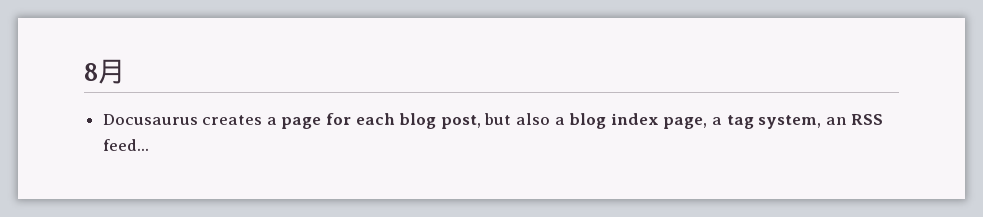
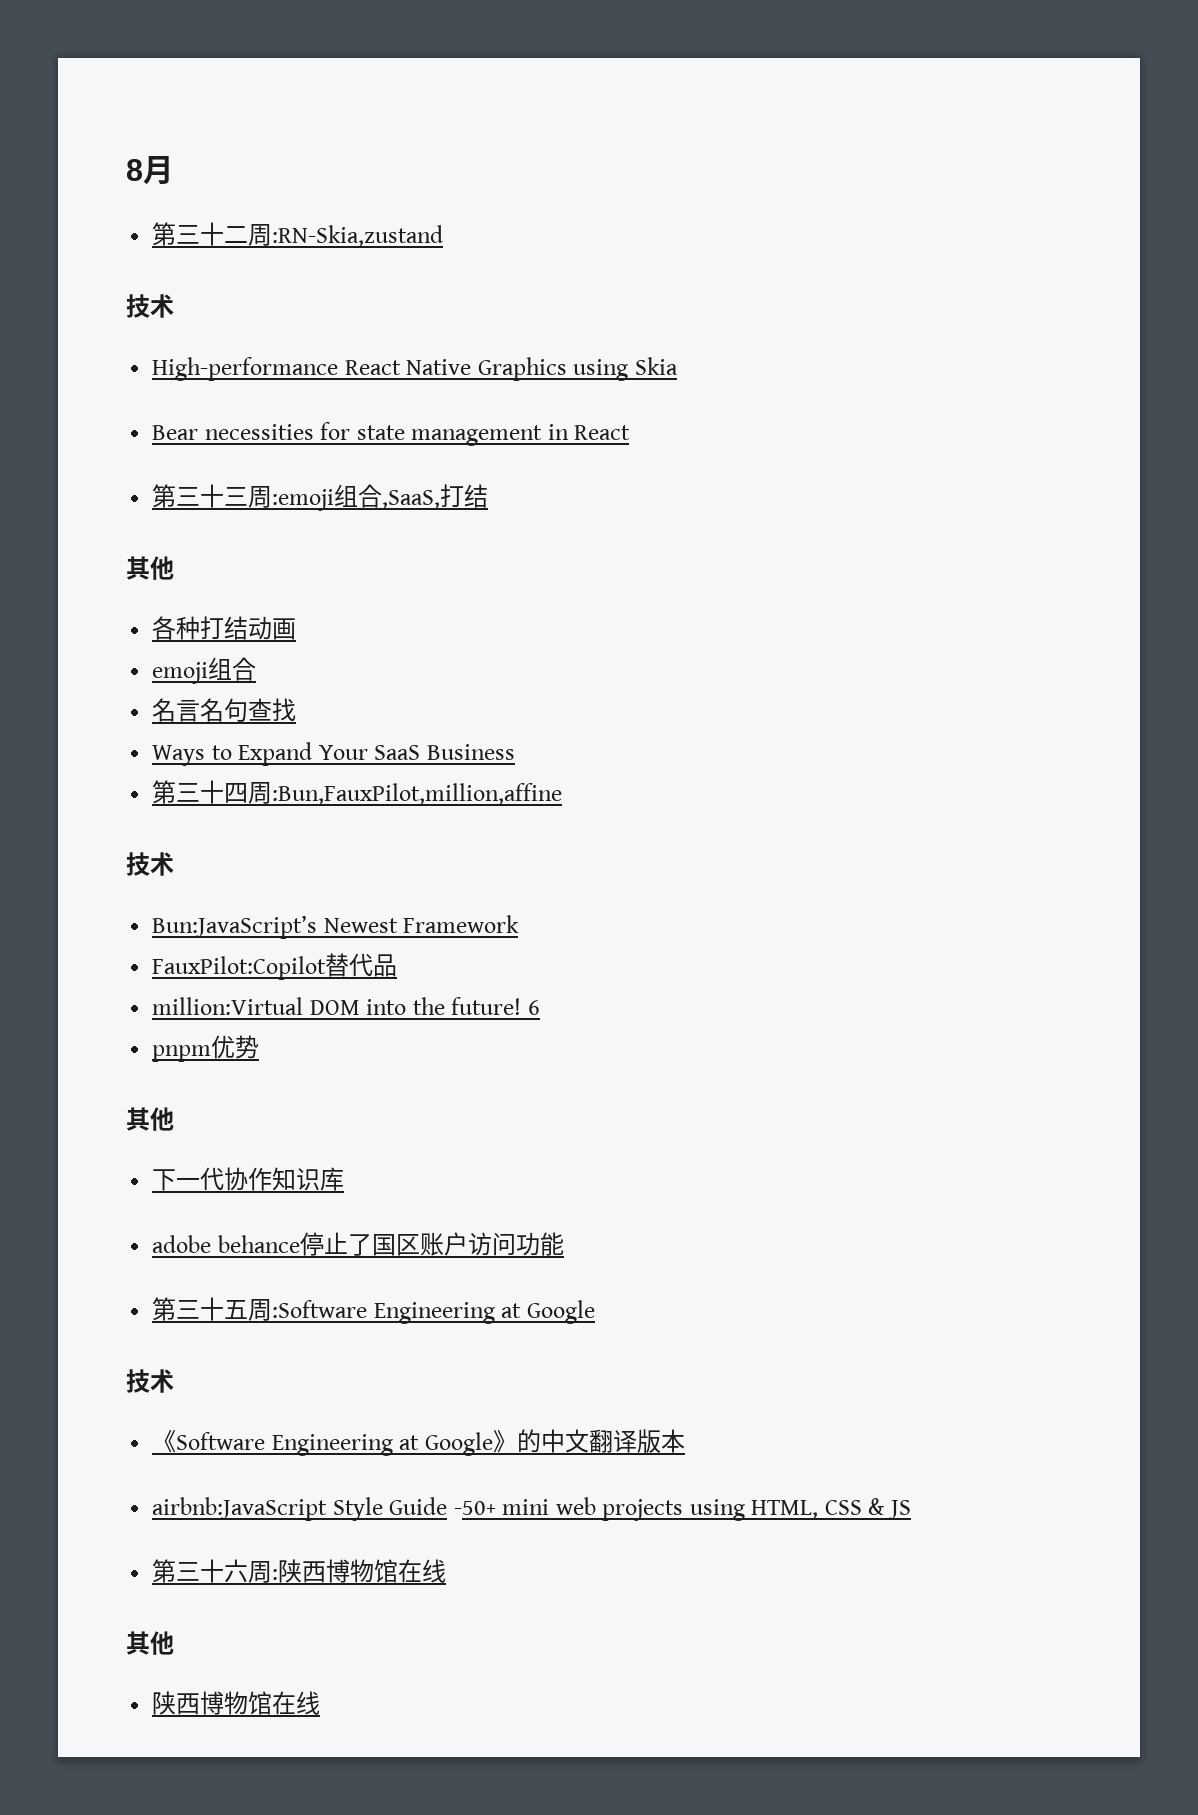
[102,113,884,129] [102,139,149,151] Docusaurus creates a page for each blog post, but also a blog index page, a tag system, an RSS feed... -> [152,222,444,247] [126,294,174,318] [152,357,678,381] [152,422,631,446] [152,484,489,511] [126,556,174,580] [152,616,297,640] [152,657,257,684] [152,698,297,722] [152,742,515,766] [152,780,563,805] [126,852,174,876] [152,915,520,939] [152,953,398,980] [152,997,540,1015] [152,1035,260,1062] [126,1107,174,1131] [152,1167,345,1191] [152,1232,564,1256] [152,1297,595,1324] [126,1369,174,1393] [152,1429,685,1456] [152,1497,911,1521] [152,1559,447,1583] [126,1631,174,1655] [152,1691,321,1715] 第三十二周:RN-Skia,zustand // 技术 // High-performance React Native Graphics using Skia // Bear necessities for state management in React // 第三十三周:emoji组合,SaaS,打结 // 其他 // 各种打结动画 // emoji组合 // 名言名句查找 // Ways to Expand Your SaaS Business // 第三十四周:Bun,FauxPilot,million,affine // 技术 // Bun:JavaScript’s Newest Framework // FauxPilot:Copilot替代品 // million:Virtual DOM into the future! 6 // pnpm优势 // 其他 // 下一代协作知识库 // adobe behance停止了国区账户访问功能 // 第三十五周:Software Engineering at Google // 技术 // 《Software Engineering at Google》的中文翻译版本 // airbnb:JavaScript Style Guide -50+ mini web projects using HTML, CSS & JS // 第三十六周:陕西博物馆在线 // 其他 // 陕西博物馆在线

